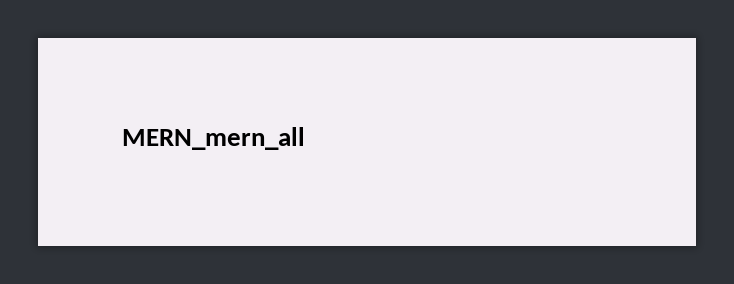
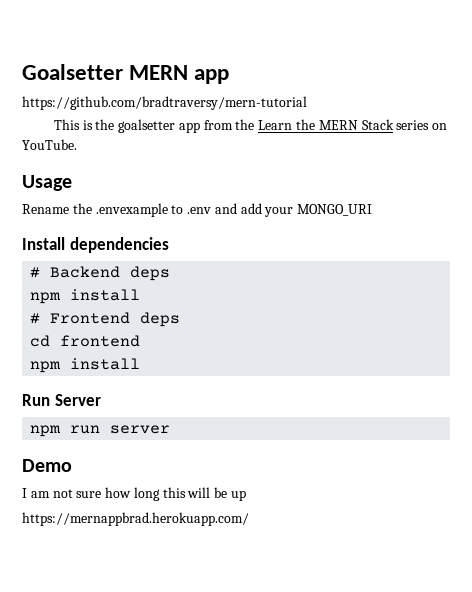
[122,127,305,150] MERN_mern_all -> [22,64,230,84] [22,96,307,110] [53,119,448,133] [22,139,77,150] [22,175,72,191] [22,203,373,217] [22,237,169,253] [30,266,171,281] [30,289,141,304] [30,312,181,327] [30,335,141,347] [30,358,141,373] [22,394,101,406] [30,425,171,437] [22,459,72,472] [22,487,247,501] [22,512,249,526] Goalsetter MERN app // https://github.com/bradtraversy/mern-tutorial // This is the goalsetter app from the Learn the MERN Stack series on YouTube. // Usage // Rename the .envexample to .env and add your MONGO_URI // Install dependencies // # Backend deps // npm install // # Frontend deps // cd frontend // npm install // Run Server // npm run server // Demo // I am not sure how long this will be up // https://mernappbrad.herokuapp.com/

